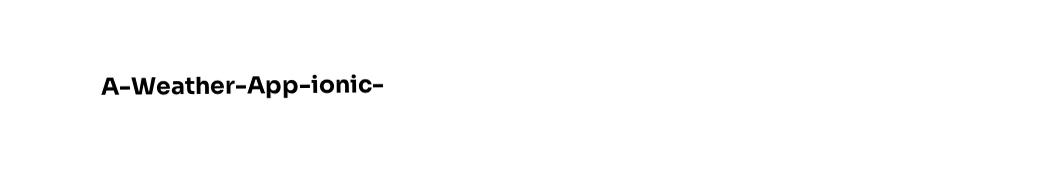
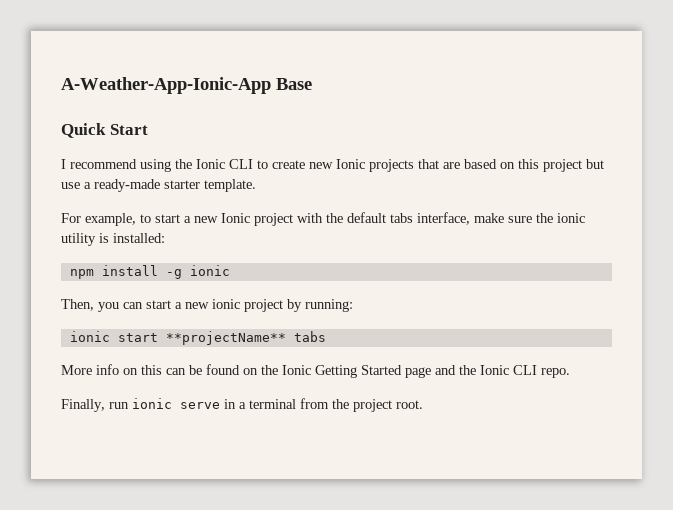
[100,73,385,100] A-Weather-App-ionic- -> [61,77,312,94] [61,123,148,138] [61,159,604,172] [61,179,256,192] [61,212,585,226] [61,233,165,246] [69,265,230,279] [61,299,353,312] [69,331,326,345] [61,364,570,378] [61,398,423,412] A-Weather-App-Ionic-App Base // Quick Start // I recommend using the Ionic CLI to create new Ionic projects that are based on this project but use a ready-made starter template. // For example, to start a new Ionic project with the default tabs interface, make sure the ionic utility is installed: // npm install -g ionic // Then, you can start a new ionic project by running: // ionic start **projectName** tabs // More info on this can be found on the Ionic Getting Started page and the Ionic CLI repo. // Finally, run ionic serve in a terminal from the project root.

